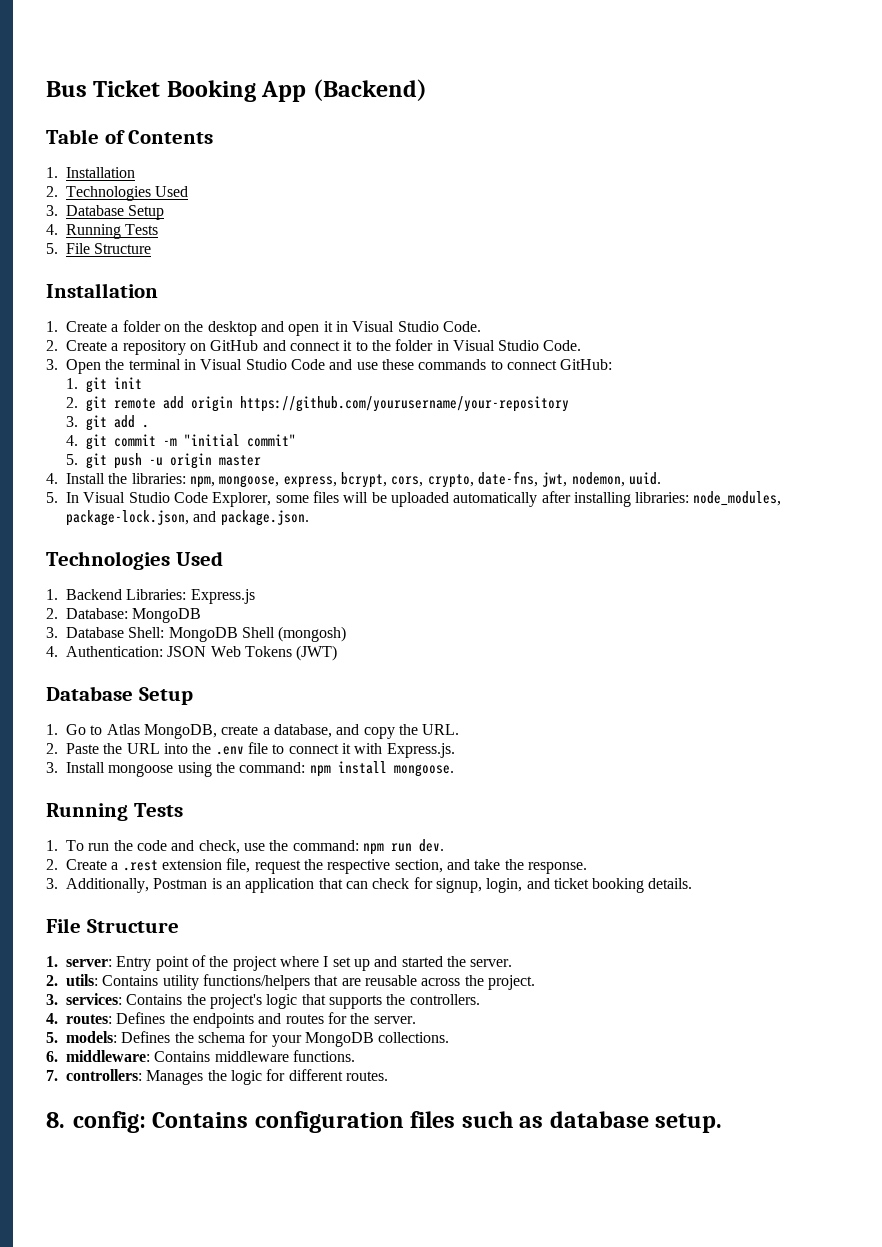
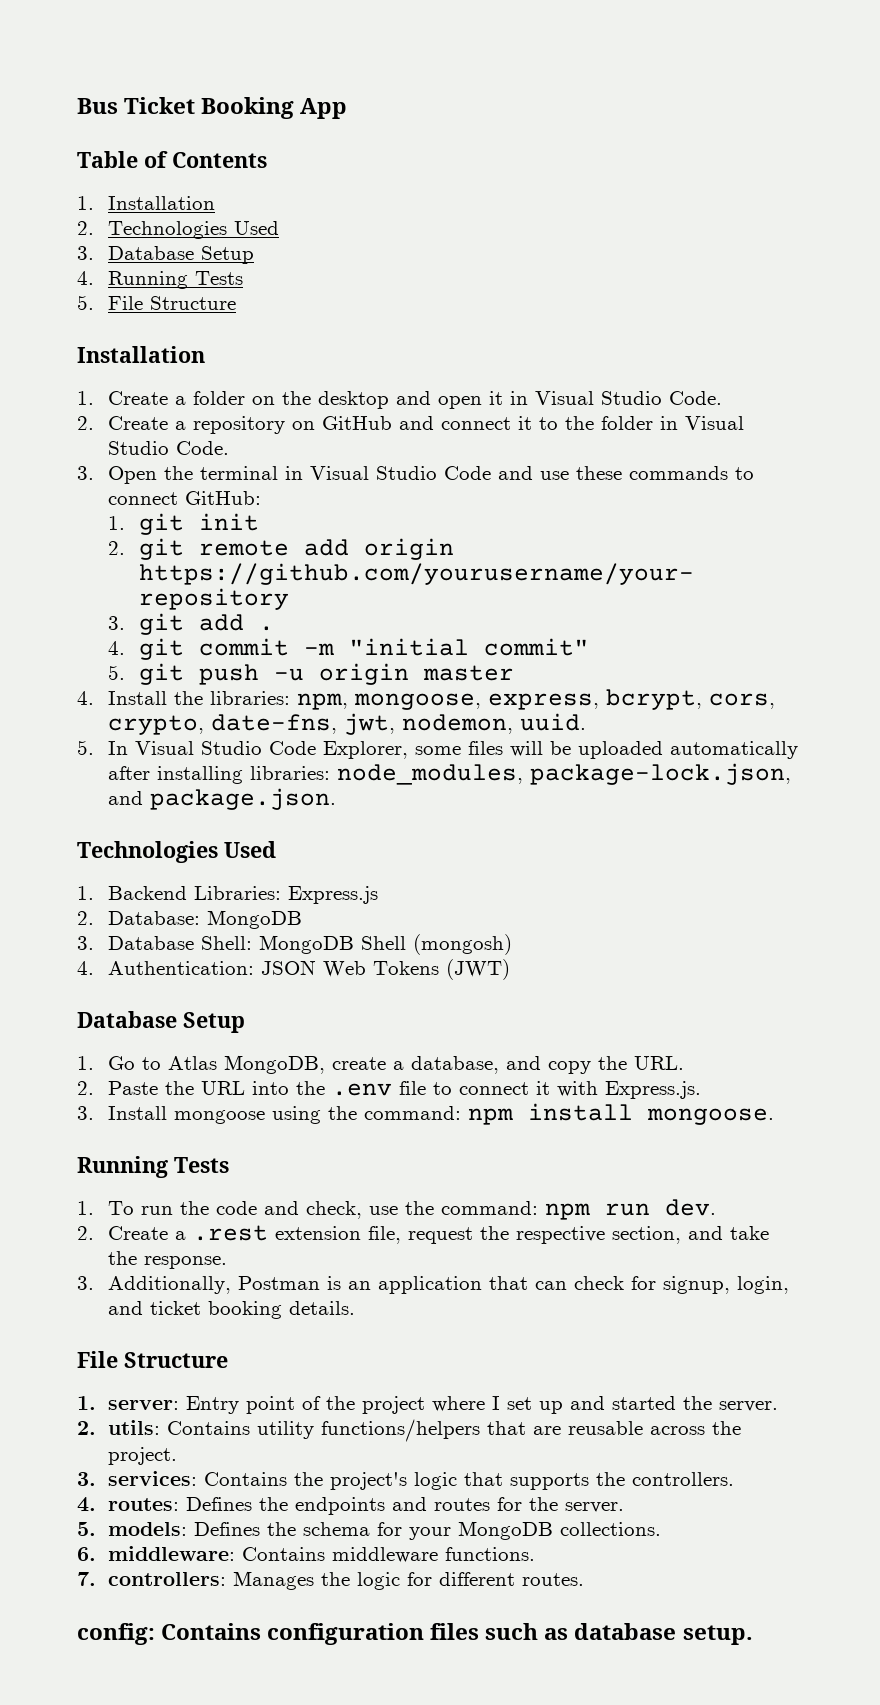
[312,79,427,101] (Backend) -> (348, 108) none
[46,1112,65,1128] 8. -> (585, 1579) none

